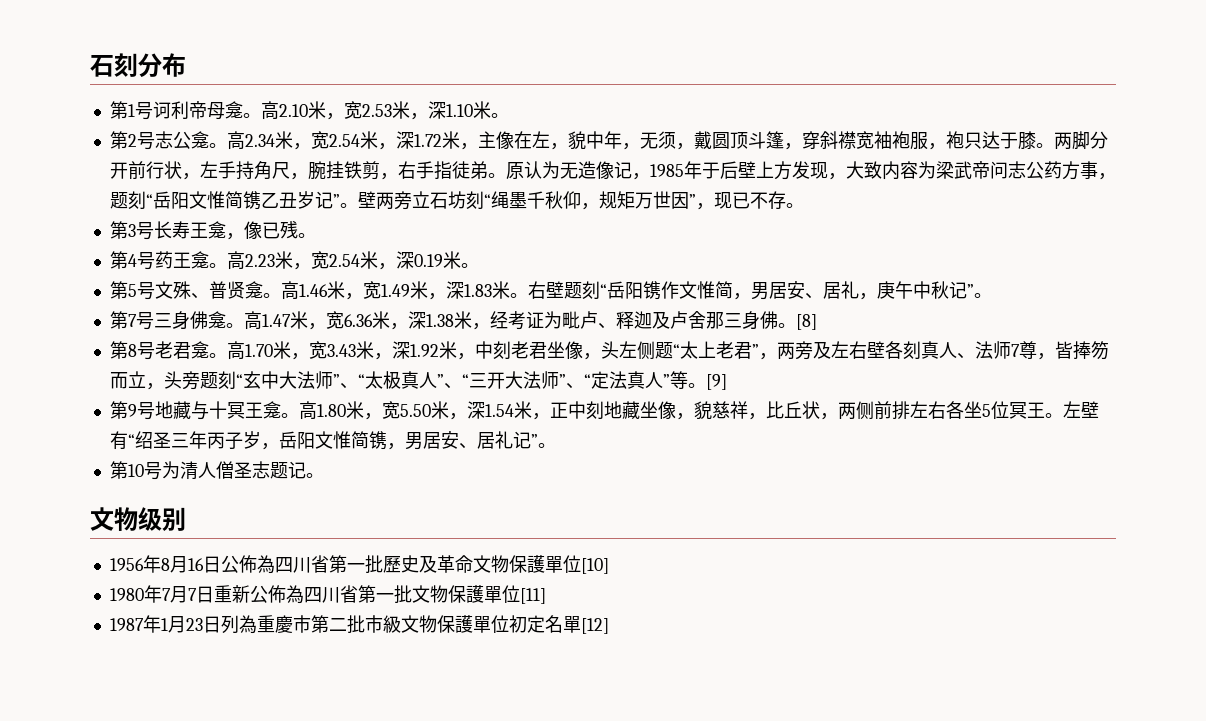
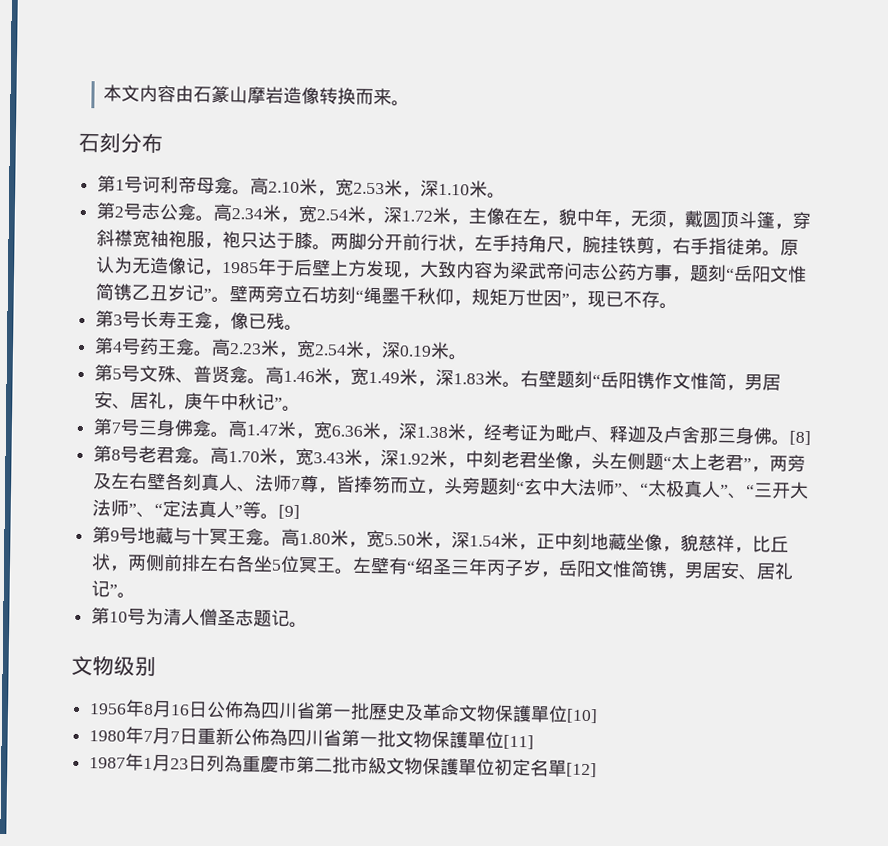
(90, 66) none -> [103,84,411,107] 本文内容由石篆山摩岩造像转换而来。 //

